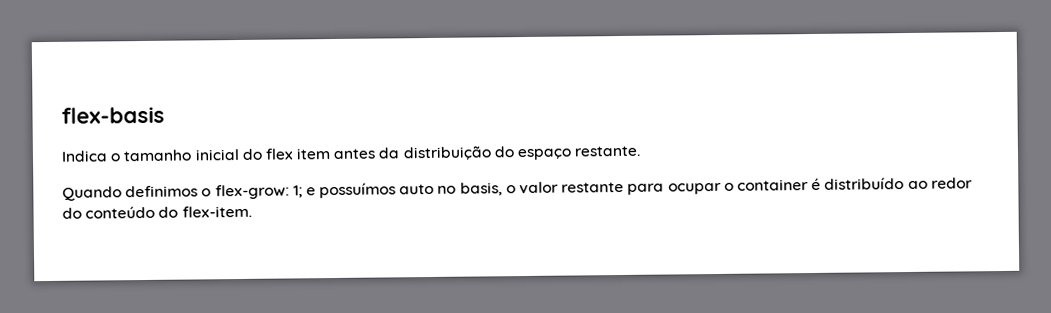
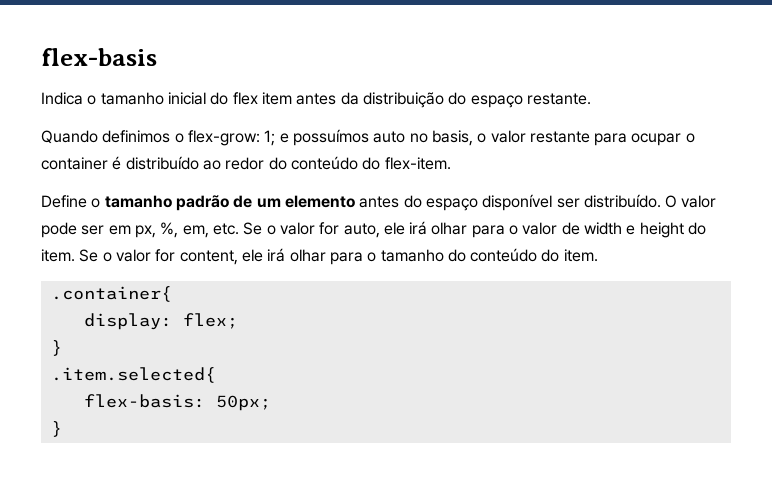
(252, 211) none -> [41,194,717,211] [41,221,707,238] [41,248,598,265] [50,286,172,302] [83,313,238,330] [50,340,62,356] [50,367,216,383] [83,394,271,411] [50,421,62,437] // Define o tamanho padrão de um elemento antes do espaço disponível ser distribuído. O valor pode ser em px, %, em, etc. Se o valor for auto, ele irá olhar para o valor de width e height do item. Se o valor for content, ele irá olhar para o tamanho do conteúdo do item. // .container{ // display: flex; // } // .item.selected{ // flex-basis: 50px; // }

